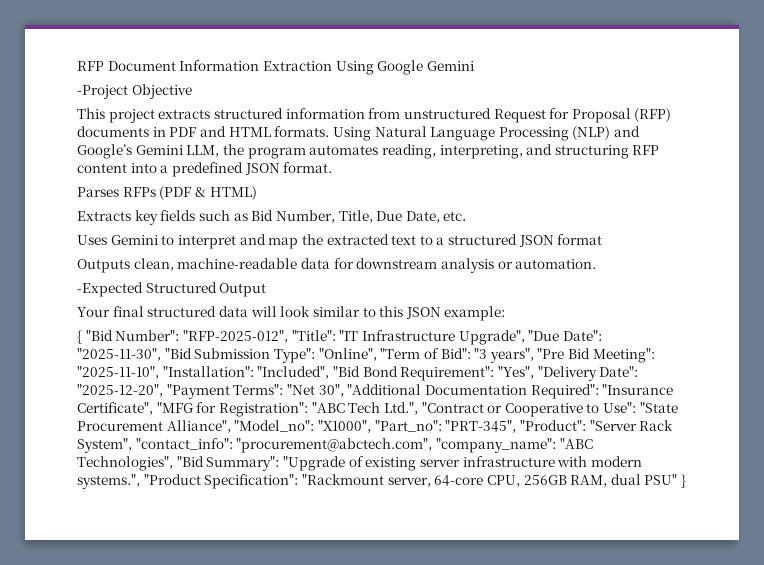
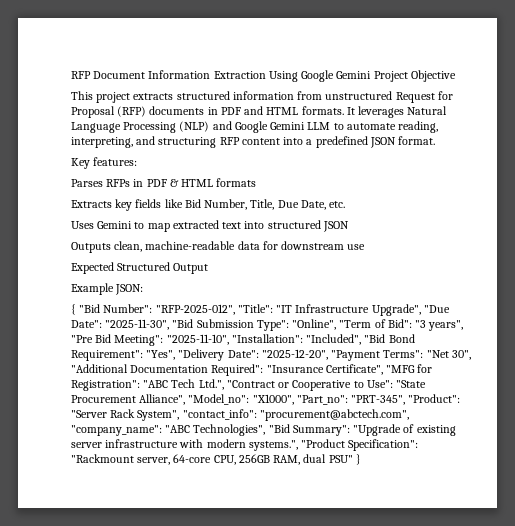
[77,85,128,99] // -Project -> [373,71,408,82] Project
[332,127,371,141] Using -> [346,106,405,118] It leverages
[77,144,379,159] Google’s Gemini LLM, the program automates -> [234,121,396,133] Google Gemini LLM to automate
(333, 167) none -> [71,157,138,169] // Key features:
[159,186,257,200] (PDF & HTML) -> [133,178,257,187] in PDF & HTML formats
[198,210,248,221] such as -> [164,199,183,208] like
[177,234,445,249] interpret and map the extracted text to a -> [147,220,265,232] map extracted text into
[557,234,603,245] format -> (349, 226) none
[440,258,597,273] [77,282,267,297] [77,306,506,321] analysis or automation. // -Expected Structured Output // Your final structured data will look similar to this JSON example: -> [347,244,366,250] [71,262,209,274] [71,283,144,295] use // Expected Structured Output // Example JSON:

